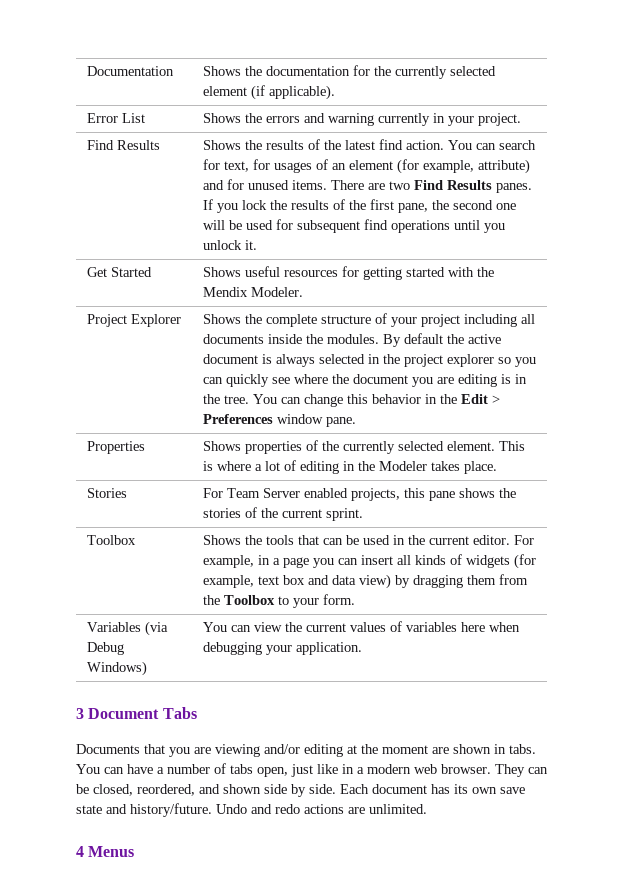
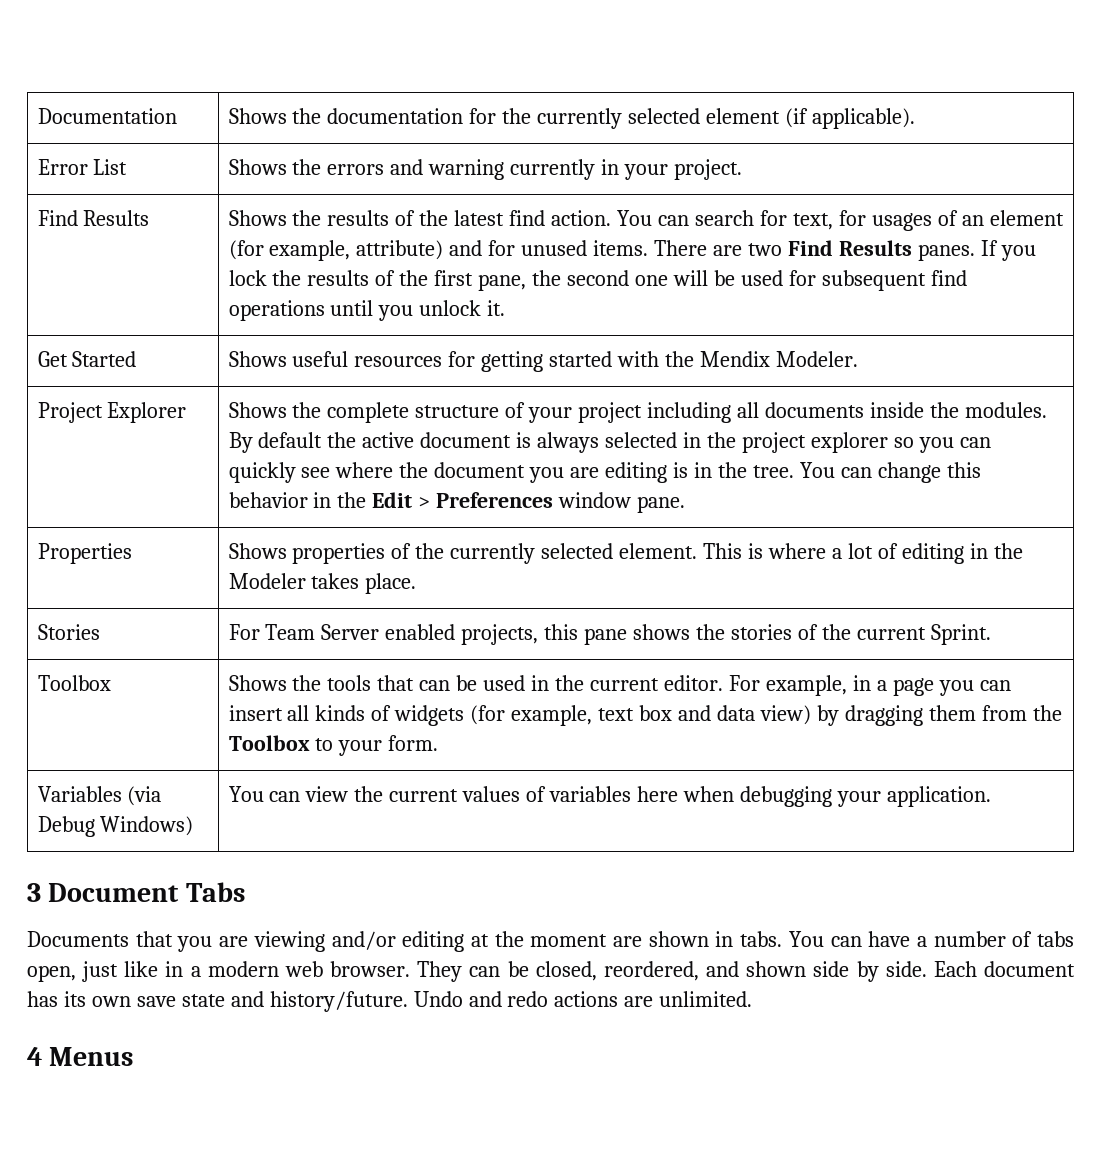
[325,508,363,521] sprint. -> [930,624,991,645] Sprint.

